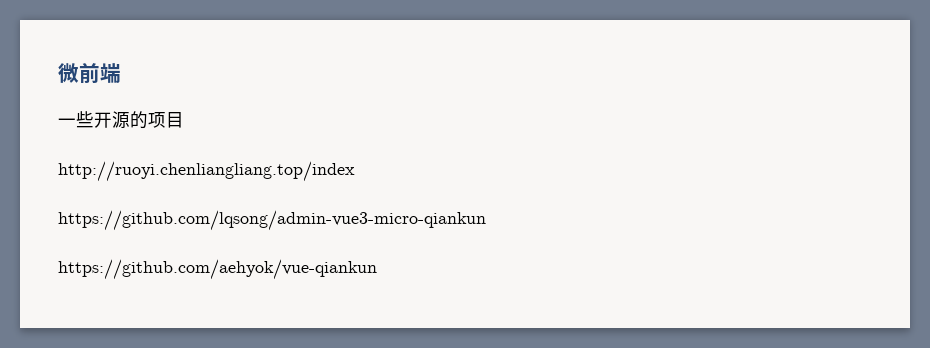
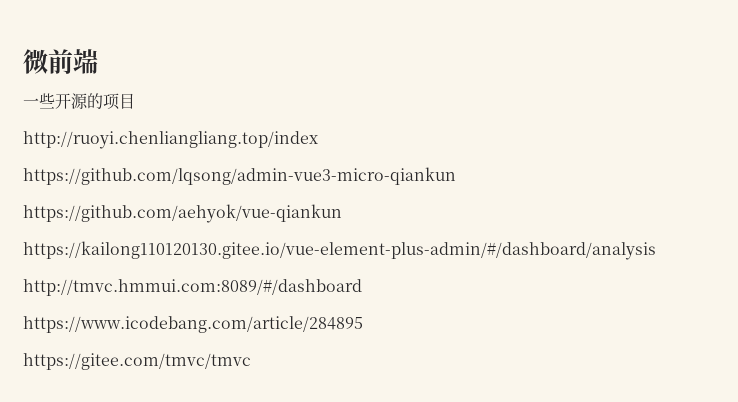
(377, 269) none -> [23,241,656,260] [23,279,362,296] [23,316,363,333] [23,353,251,370] // https://kailong110120130.gitee.io/vue-element-plus-admin/#/dashboard/analysis // http://tmvc.hmmui.com:8089/#/dashboard // https://www.icodebang.com/article/284895 // https://gitee.com/tmvc/tmvc

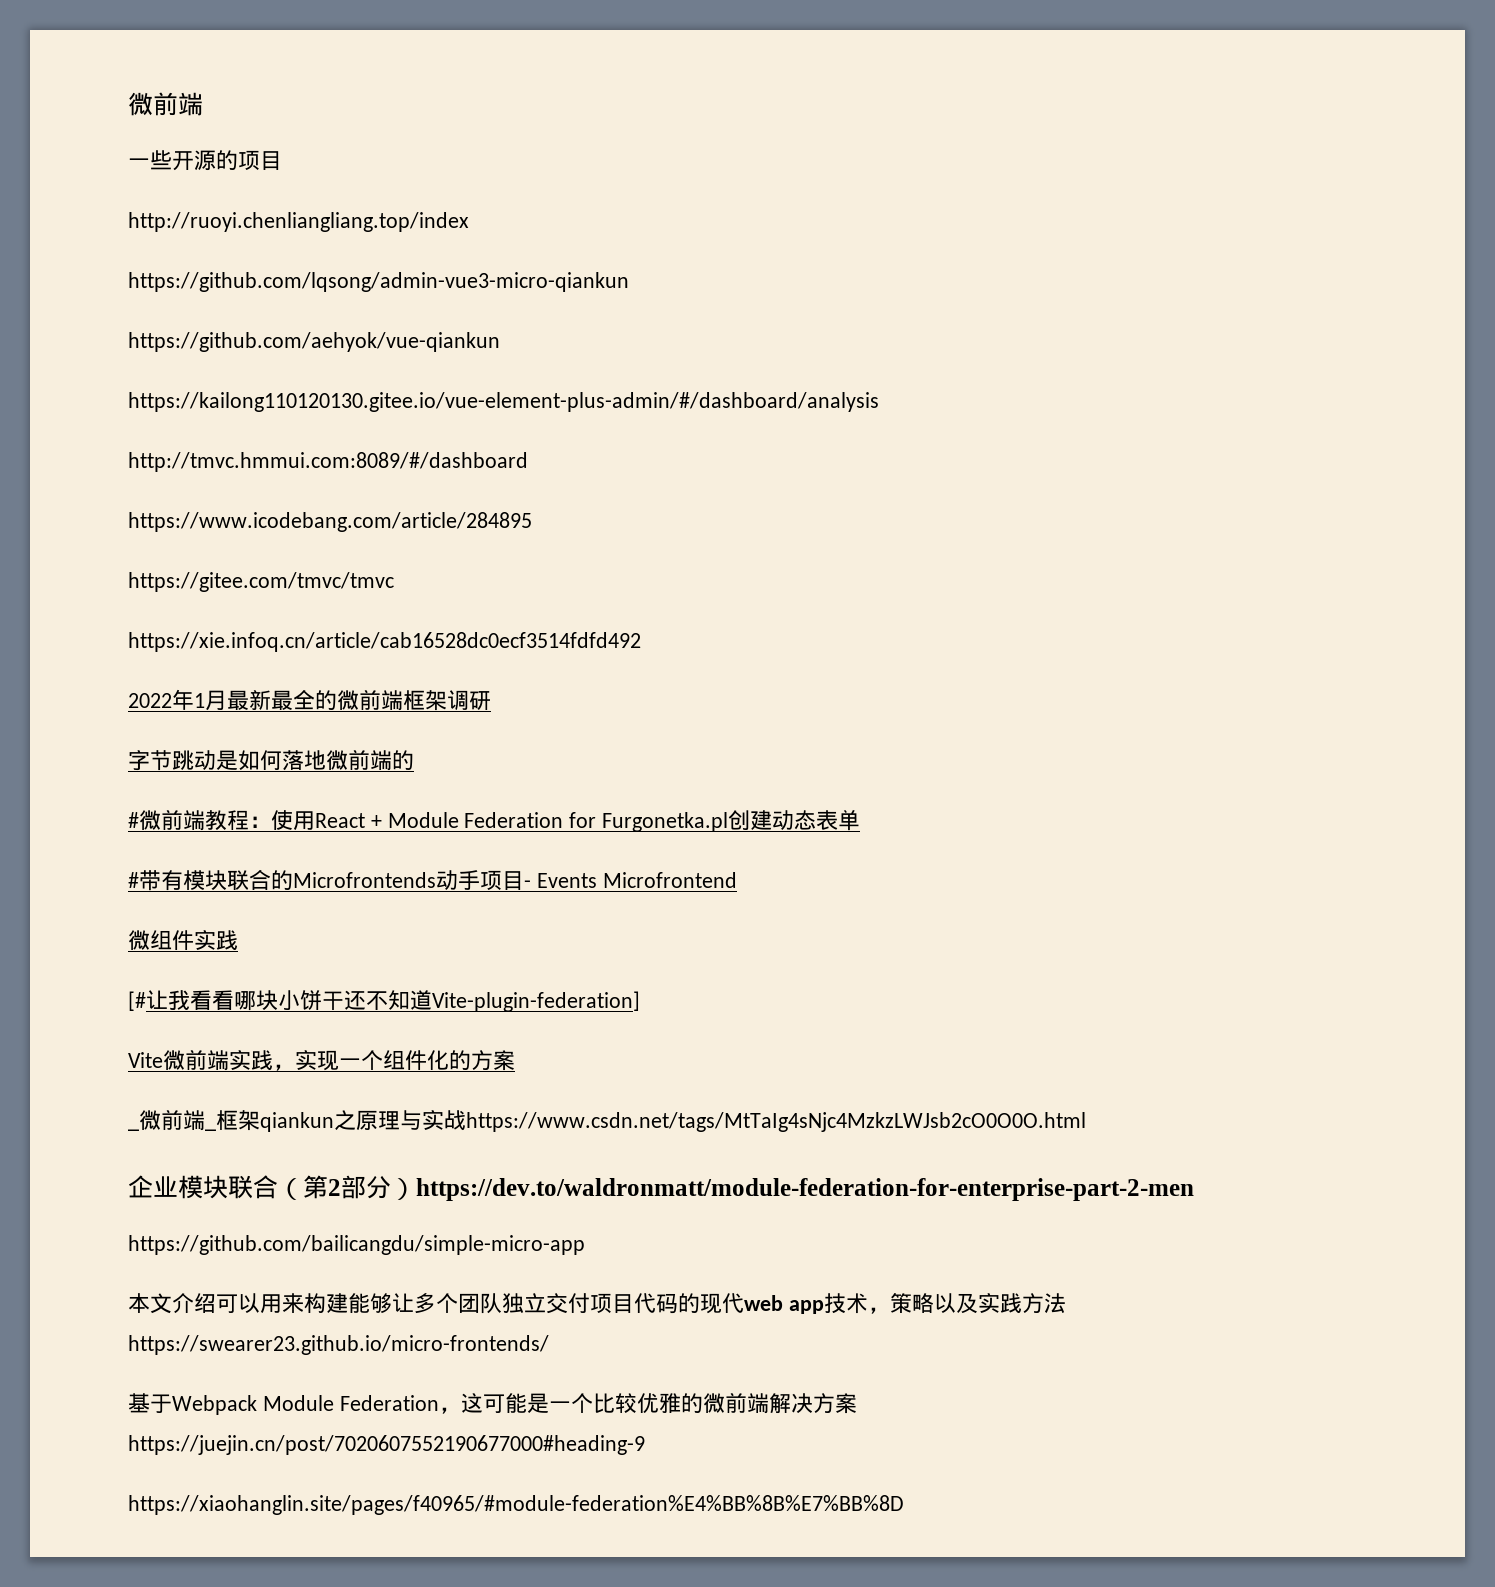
(251, 361) none -> [128,632,641,652] [128,689,491,711] [128,749,414,771] [128,809,861,832] [128,869,737,891] [128,930,238,951] [128,990,640,1012] [128,1049,515,1071] [128,1109,1086,1132] [128,1175,1194,1201] [128,1235,585,1255] [128,1293,1066,1314] [128,1335,549,1355] [128,1392,857,1415] [128,1435,645,1455] [128,1495,904,1515] // https://xie.infoq.cn/article/cab16528dc0ecf3514fdfd492 // 2022年1月最新最全的微前端框架调研 // 字节跳动是如何落地微前端的 // #微前端教程：使用React + Module Federation for Furgonetka.pl创建动态表单 // #带有模块联合的Microfrontends动手项目- Events Microfrontend // 微组件实践 // [#让我看看哪块小饼干还不知道Vite-plugin-federation] // Vite微前端实践，实现一个组件化的方案 // _微前端_框架qiankun之原理与实战https://www.csdn.net/tags/MtTaIg4sNjc4MzkzLWJsb2cO0O0O.html // 企业模块联合（第2部分）https://dev.to/waldronmatt/module-federation-for-enterprise-part-2-men // https://github.com/bailicangdu/simple-micro-app // 本文介绍可以用来构建能够让多个团队独立交付项目代码的现代web app技术，策略以及实践方法https://swearer23.github.io/micro-frontends/ // 基于Webpack Module Federation，这可能是一个比较优雅的微前端解决方案https://juejin.cn/post/7020607552190677000#heading-9 // https://xiaohanglin.site/pages/f40965/#module-federation%E4%BB%8B%E7%BB%8D

